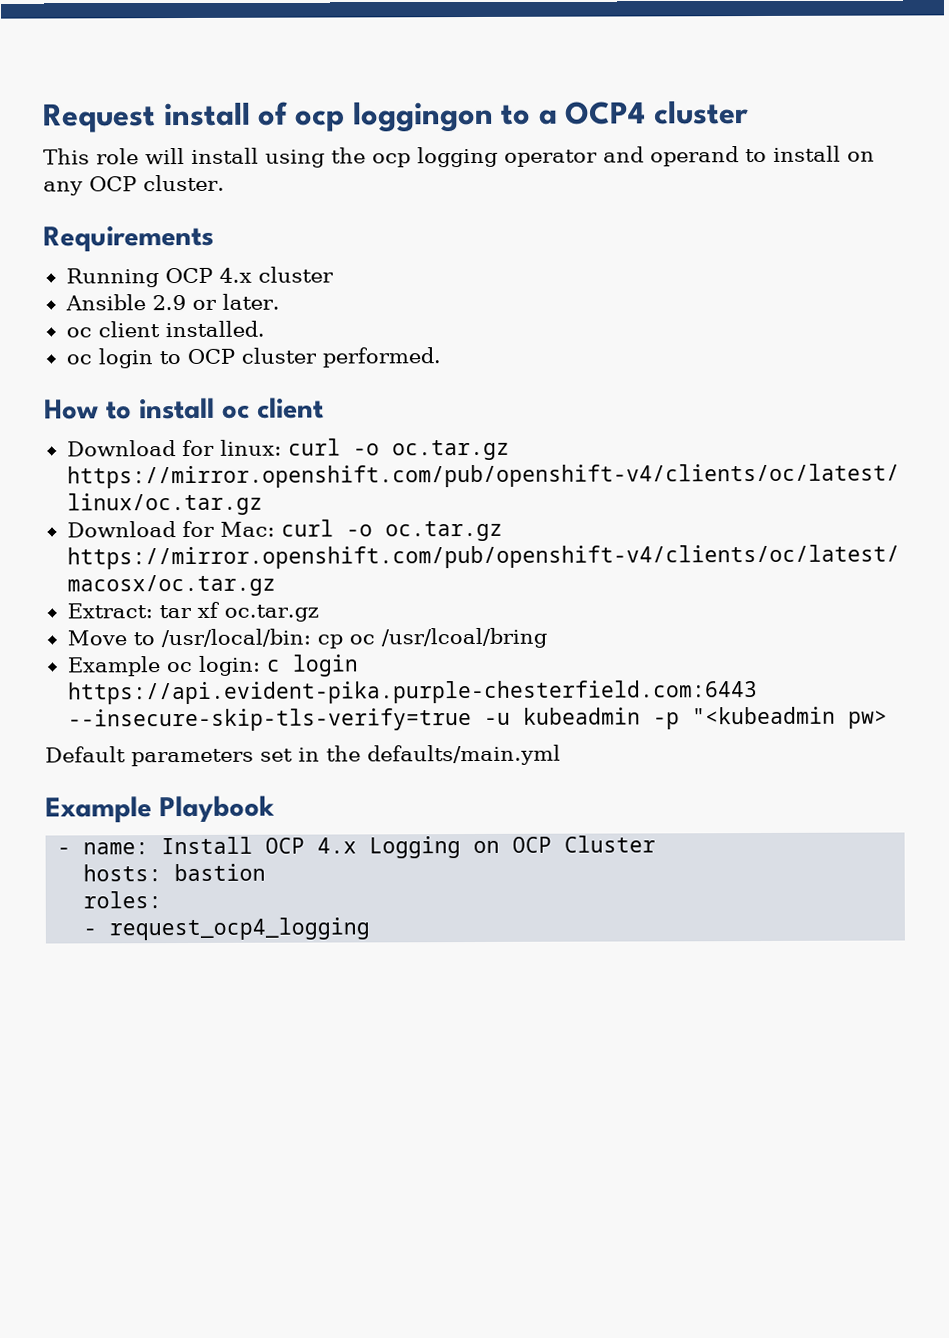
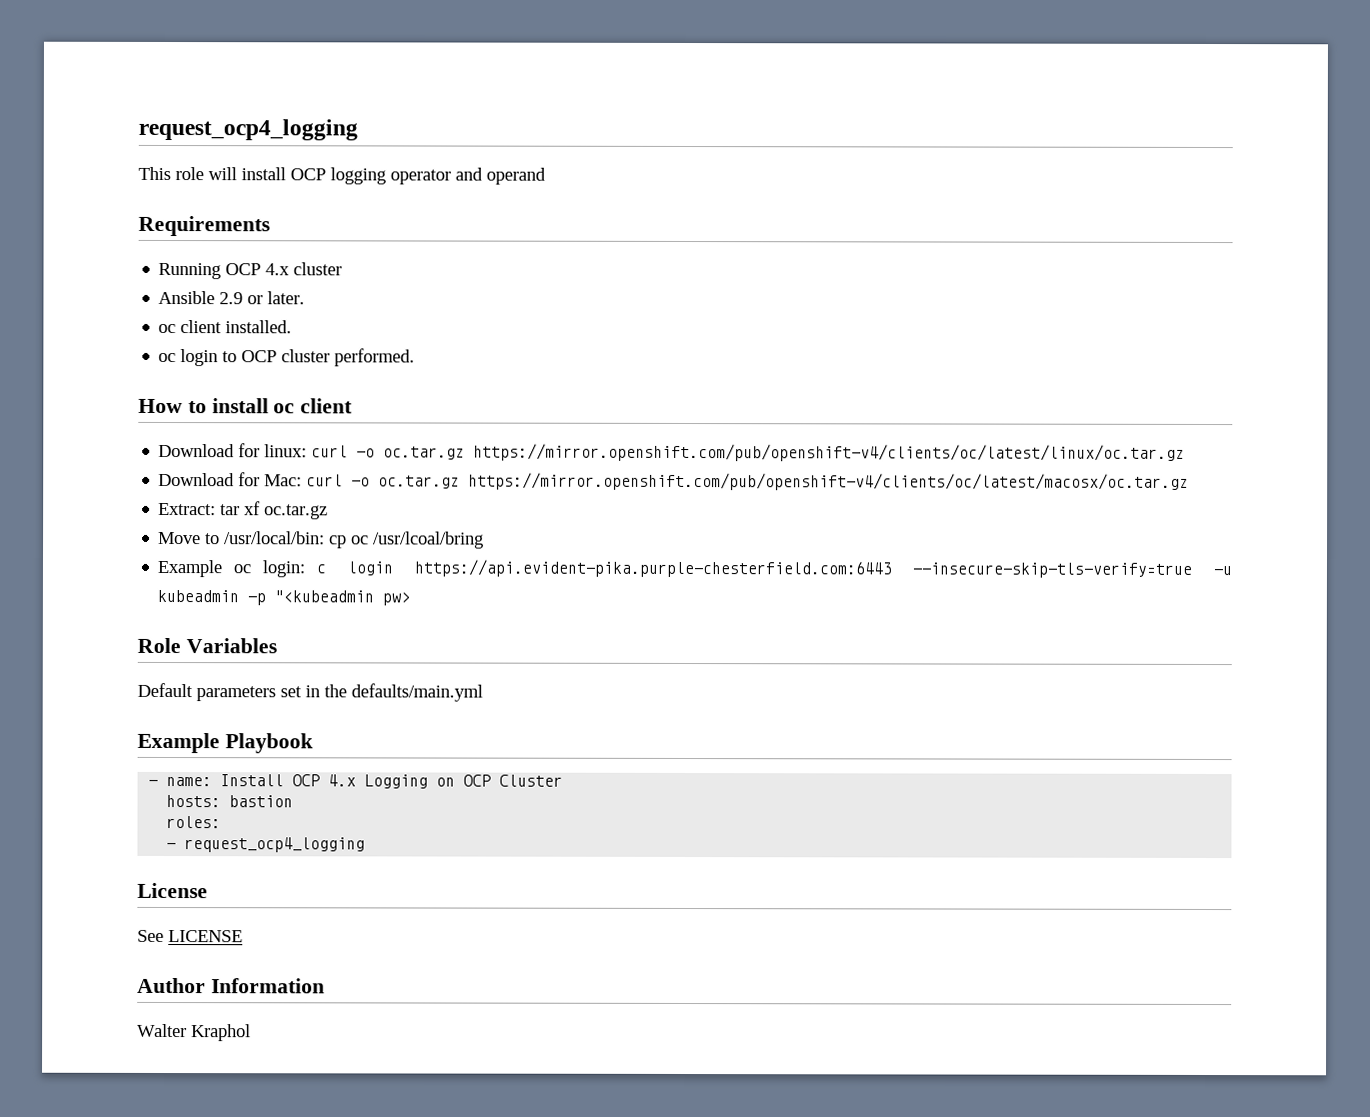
[43,100,750,133] Request install of ocp loggingon to a OCP4 cluster -> [138,118,358,141] request_ocp4_logging
[265,147,411,168] using the ocp -> [290,168,326,181] OCP
[745,145,875,163] [43,174,225,196] to install on any OCP cluster. -> (546, 176) none
(888, 719) none -> [137,637,277,654] // Role Variables
(371, 929) none -> [137,882,208,899] [137,929,243,943] [137,977,325,994] [137,1023,251,1042] // License // See LICENSE // Author Information // Walter Kraphol

